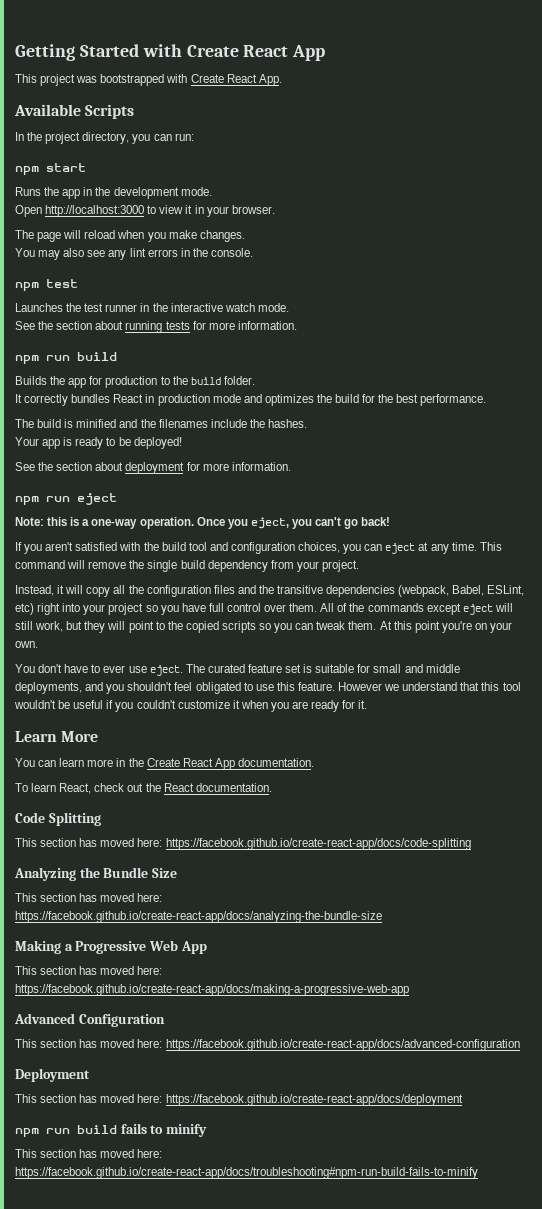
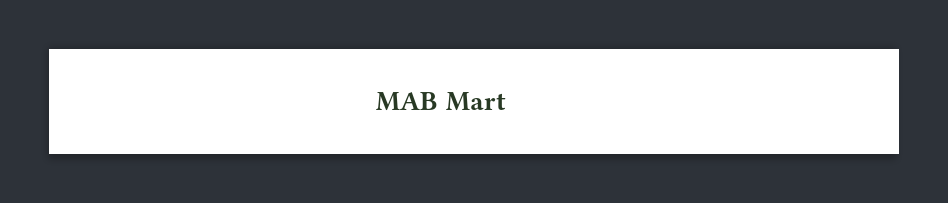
[15,44,326,61] [15,74,282,86] [14,104,135,119] [15,132,194,144] [15,163,86,175] [15,187,212,199] [15,205,275,217] [15,230,245,242] [15,248,253,260] [15,279,78,291] [15,303,289,312] [15,321,297,333] [15,352,117,364] [15,376,255,388] [15,394,487,406] [15,419,307,428] [15,437,182,449] [15,462,291,474] [15,493,117,505] [15,517,391,529] [15,542,502,554] [15,560,359,572] [15,585,525,597] [15,603,513,615] [15,621,513,633] [15,641,38,648] [15,664,460,676] [15,682,521,694] [14,700,368,712] [15,731,99,742] [15,758,314,770] [15,783,272,794] [15,812,101,826] [15,838,471,850] [14,867,177,881] [15,893,163,902] [15,911,382,923] [15,940,207,954] [15,966,163,975] [15,984,409,996] [14,1013,165,1027] [15,1039,520,1051] [15,1068,90,1082] [15,1094,463,1106] [15,1123,207,1137] [15,1149,163,1158] [15,1167,478,1179] Getting Started with Create React App // This project was bootstrapped with Create React App. // Available Scripts // In the project directory, you can run: // npm start // Runs the app in the development mode. // Open http://localhost:3000 to view it in your browser. // The page will reload when you make changes. // You may also see any lint errors in the console. // npm test // Launches the test runner in the interactive watch mode. // See the section about running tests for more information. // npm run build // Builds the app for production to the build folder. // It correctly bundles React in production mode and optimizes the build for the best performance. // The build is minified and the filenames include the hashes. // Your app is ready to be deployed! // See the section about deployment for more information. // npm run eject // Note: this is a one-way operation. Once you eject, you can't go back! // If you aren't satisfied with the build tool and configuration choices, you can eject at any time. This command will remove the single build dependency from your project. // Instead, it will copy all the configuration files and the transitive dependencies (webpack, Babel, ESLint, etc) right into your project so you have full control over them. All of the commands except eject will still work, but they will point to the copied scripts so you can tweak them. At this point you're on your own. // You don't have to ever use eject. The curated feature set is suitable for small and middle deployments, and you shouldn't feel obligated to use this feature. However we understand that this tool wouldn't be useful if you couldn't customize it when you are ready for it. // Learn More // You can learn more in the Create React App documentation. // To learn React, check out the React documentation. // Code Splitting // This section has moved here: https://facebook.github.io/create-react-app/docs/code-splitting // Analyzing the Bundle Size // This section has moved here: https://facebook.github.io/create-react-app/docs/analyzing-the-bundle-size // Making a Progressive Web App // This section has moved here: https://facebook.github.io/create-react-app/docs/making-a-progressive-web-app // Advanced Configuration // This section has moved here: https://facebook.github.io/create-react-app/docs/advanced-configuration // Deployment // This section has moved here: https://facebook.github.io/create-react-app/docs/deployment // npm run build fails to minify // This section has moved here: https://facebook.github.io/create-react-app/docs/troubleshooting#npm-run-build-fails-to-minify -> [376,92,506,111] MAB Mart

